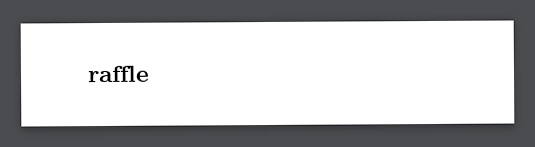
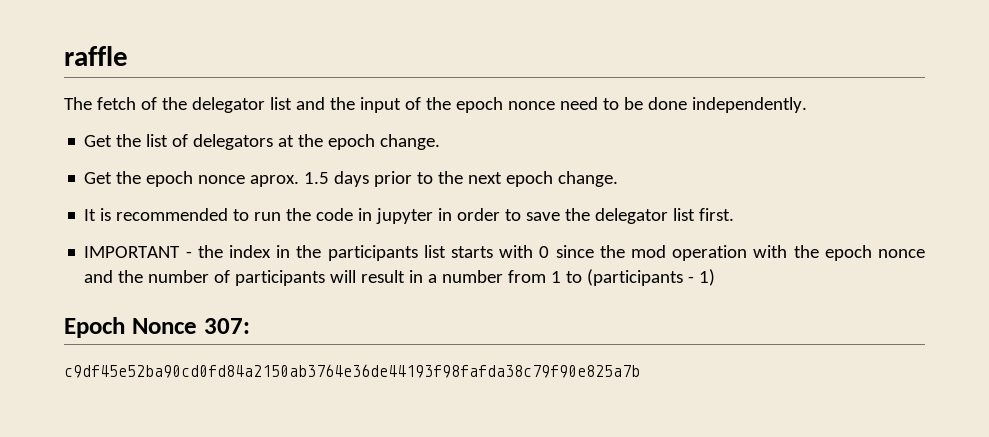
(150, 74) none -> [64,97,807,113] [84,134,441,150] [84,171,619,187] [84,208,735,224] [84,245,926,261] [84,269,716,286] [64,317,250,338] [64,364,640,378] // The fetch of the delegator list and the input of the epoch nonce need to be done independently. // Get the list of delegators at the epoch change. // Get the epoch nonce aprox. 1.5 days prior to the next epoch change. // It is recommended to run the code in jupyter in order to save the delegator list first. // IMPORTANT - the index in the participants list starts with 0 since the mod operation with the epoch nonce and the number of participants will result in a number from 1 to (participants - 1) // Epoch Nonce 307: // c9df45e52ba90cd0fd84a2150ab3764e36de44193f98fafda38c79f90e825a7b

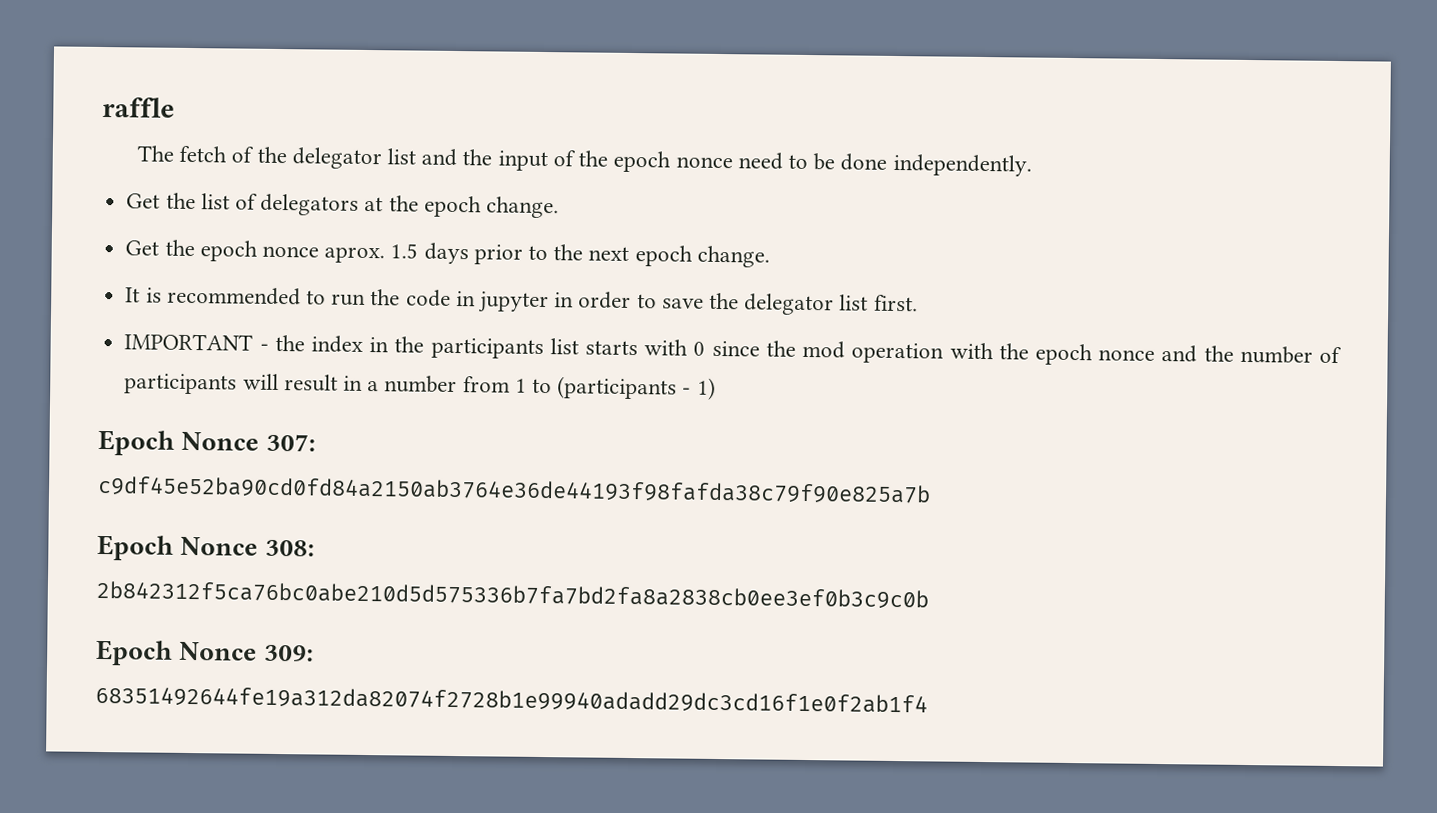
(640, 371) none -> [97,534,315,561] [96,580,929,610] [96,639,314,666] [95,685,928,715] // Epoch Nonce 308: // 2b842312f5ca76bc0abe210d5d575336b7fa7bd2fa8a2838cb0ee3ef0b3c9c0b // Epoch Nonce 309: // 68351492644fe19a312da82074f2728b1e99940adadd29dc3cd16f1e0f2ab1f4

